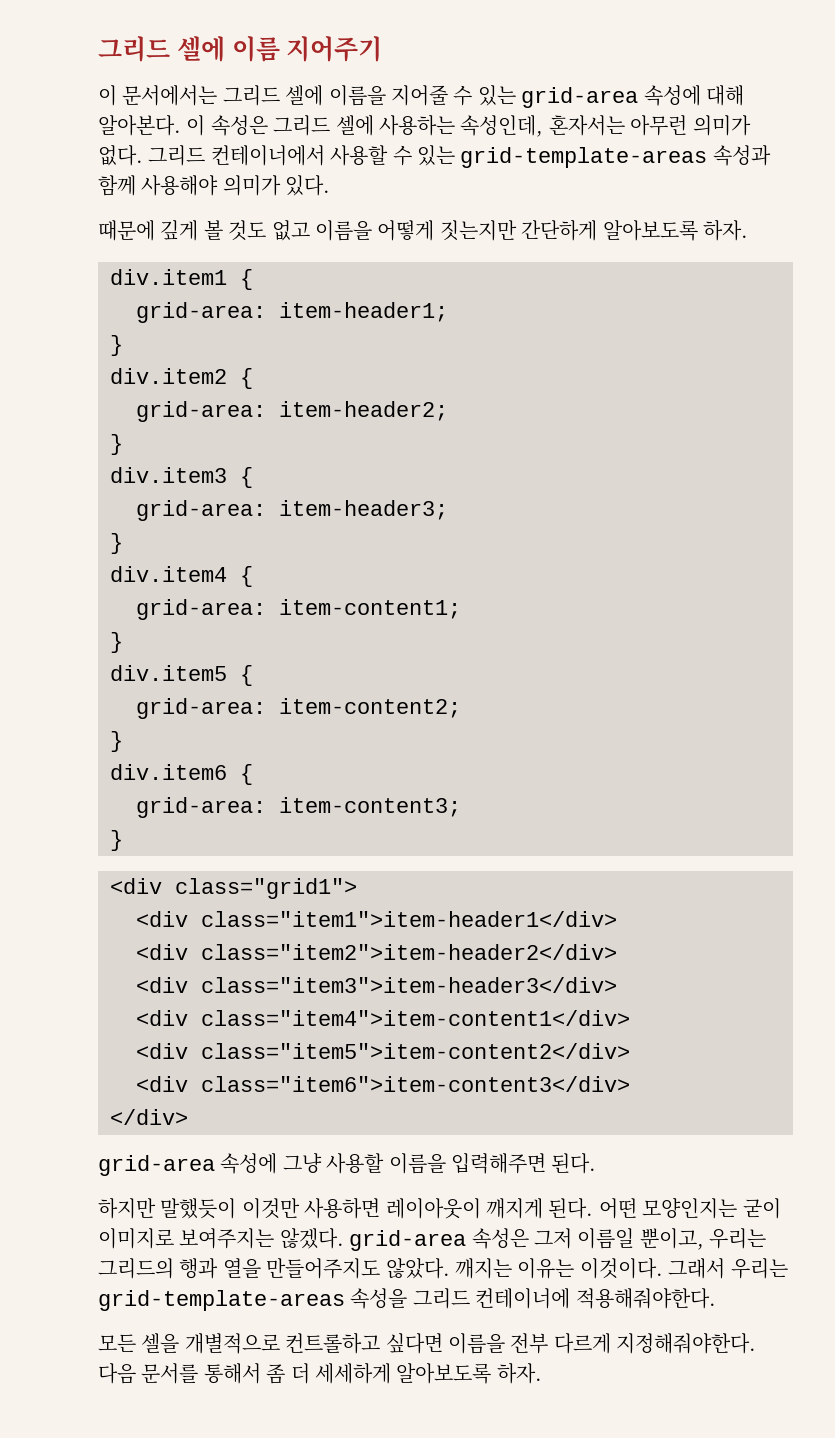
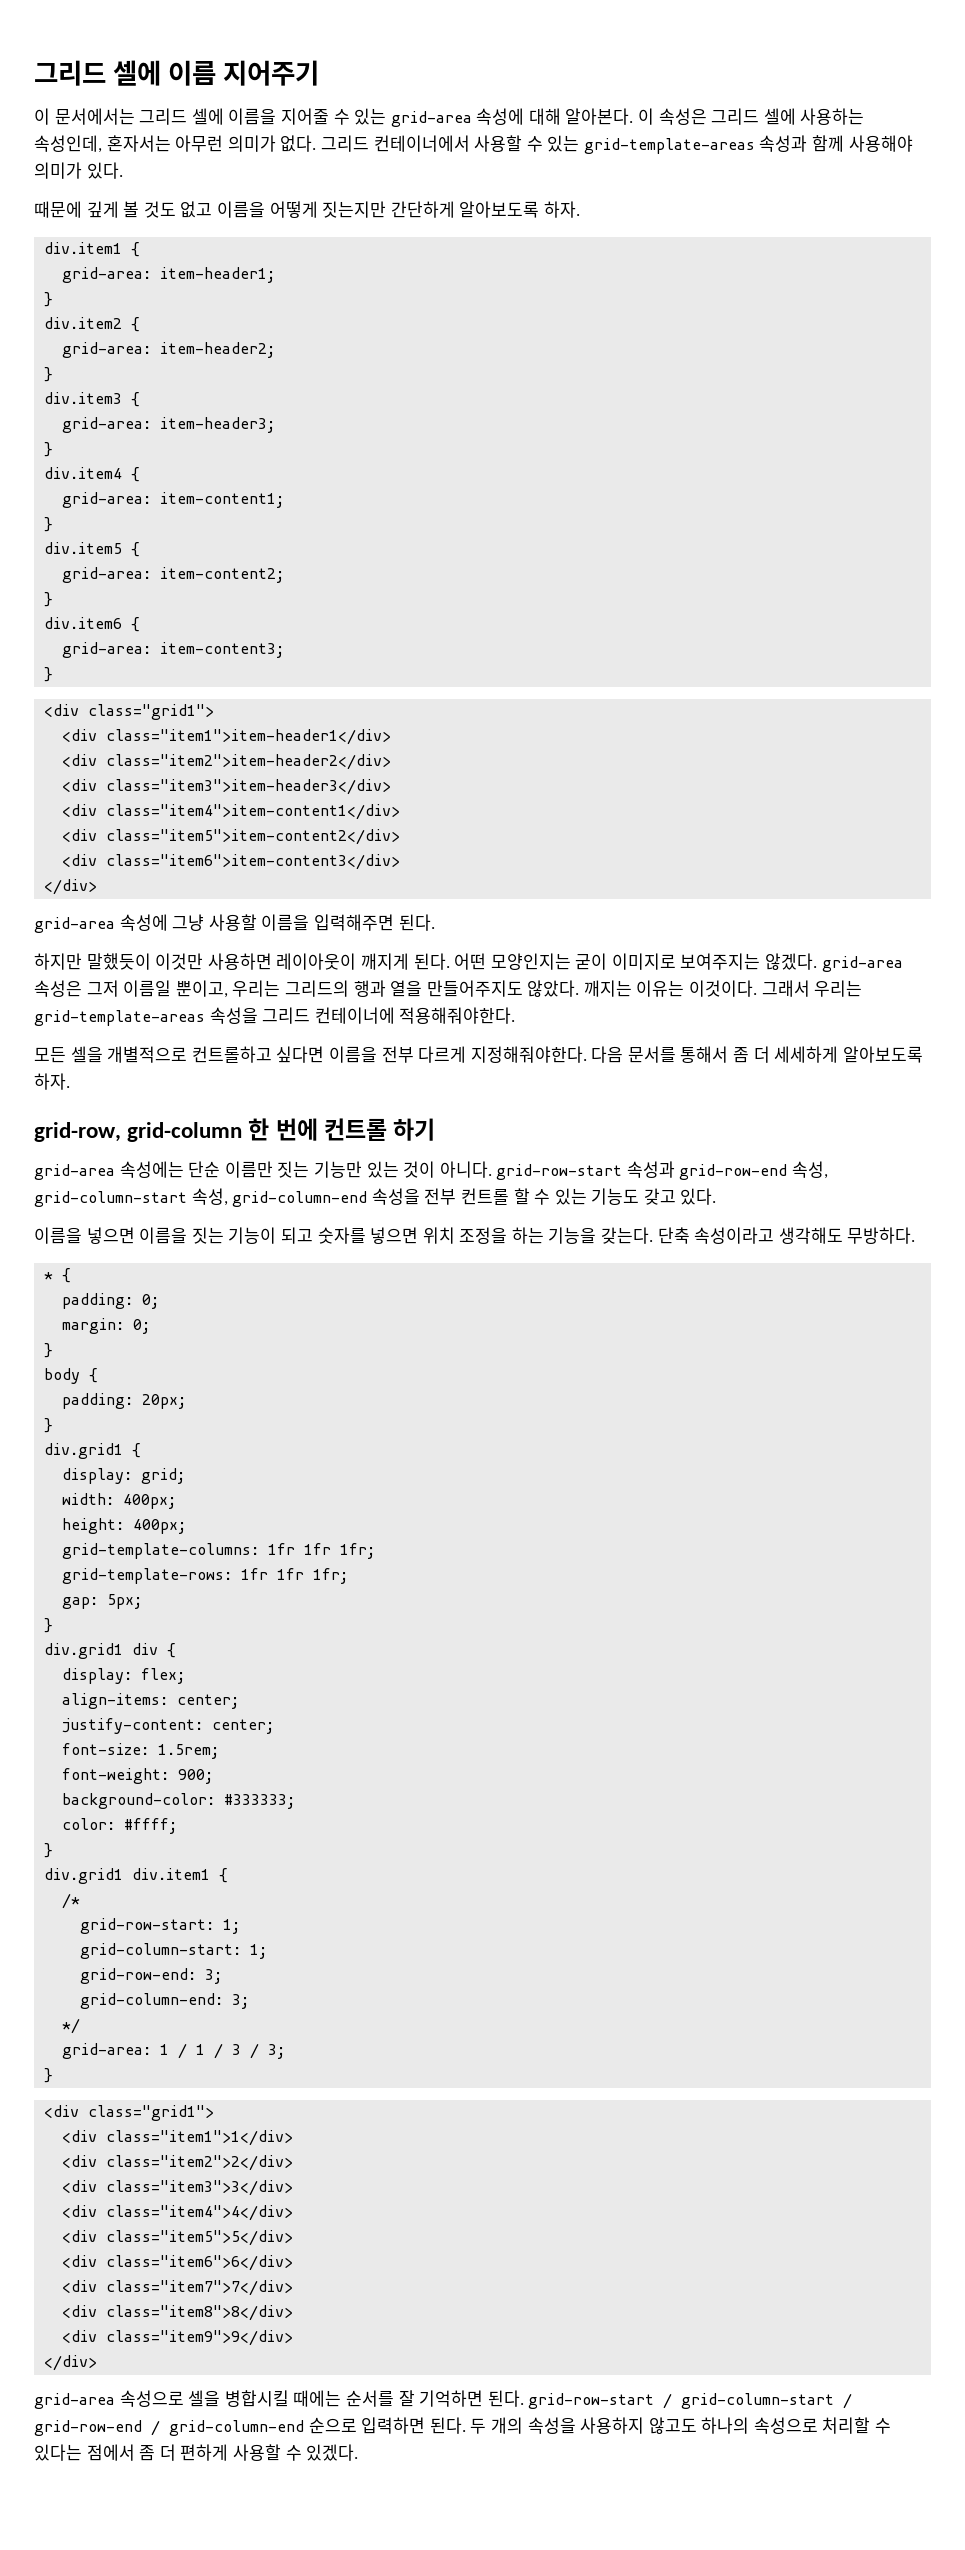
(542, 1373) none -> [34,1118,436,1142] [34,1161,829,1180] [34,1188,717,1207] [34,1227,916,1244] [44,1268,72,1283] [62,1293,160,1309] [62,1318,151,1334] [44,1343,54,1358] [44,1368,99,1384] [62,1393,187,1409] [44,1418,54,1433] [44,1443,142,1459] [62,1468,186,1484] [62,1493,177,1509] [62,1518,187,1534] [62,1543,376,1559] [62,1568,349,1584] [62,1594,143,1609] [44,1618,54,1633] [44,1643,177,1659] [62,1668,186,1684] [62,1693,240,1709] [62,1718,275,1734] [62,1743,220,1759] [62,1768,214,1784] [62,1793,296,1809] [62,1818,178,1834] [44,1843,54,1858] [44,1868,229,1884] [62,1893,81,1909] [80,1918,241,1934] [80,1943,268,1959] [80,1968,223,1984] [80,1993,250,2009] [62,2018,81,2034] [62,2043,286,2059] [44,2068,54,2083] [44,2105,215,2121] [62,2130,294,2146] [62,2155,294,2171] [62,2180,294,2196] [62,2205,294,2221] [62,2230,294,2246] [62,2255,294,2271] [62,2280,294,2296] [62,2305,294,2321] [62,2330,294,2346] [44,2355,98,2371] [34,2390,853,2409] [34,2417,892,2436] [34,2444,359,2461] // grid-row, grid-column 한 번에 컨트롤 하기 // grid-area 속성에는 단순 이름만 짓는 기능만 있는 것이 아니다. grid-row-start 속성과 grid-row-end 속성, grid-column-start 속성, grid-column-end 속성을 전부 컨트롤 할 수 있는 기능도 갖고 있다. // 이름을 넣으면 이름을 짓는 기능이 되고 숫자를 넣으면 위치 조정을 하는 기능을 갖는다. 단축 속성이라고 생각해도 무방하다. // * { // padding: 0; // margin: 0; // } // body { // padding: 20px; // } // div.grid1 { // display: grid; // width: 400px; // height: 400px; // grid-template-columns: 1fr 1fr 1fr; // grid-template-rows: 1fr 1fr 1fr; // gap: 5px; // } // div.grid1 div { // display: flex; // align-items: center; // justify-content: center; // font-size: 1.5rem; // font-weight: 900; // background-color: #333333; // color: #ffff; // } // div.grid1 div.item1 { // /* // grid-row-start: 1; // grid-column-start: 1; // grid-row-end: 3; // grid-column-end: 3; // */ // grid-area: 1 / 1 / 3 / 3; // } // <div class="grid1"> // <div class="item1">1</div> // <div class="item2">2</div> // <div class="item3">3</div> // <div class="item4">4</div> // <div class="item5">5</div> // <div class="item6">6</div> // <div class="item7">7</div> // <div class="item8">8</div> // <div class="item9">9</div> // </div> // grid-area 속성으로 셀을 병합시킬 때에는 순서를 잘 기억하면 된다. grid-row-start / grid-column-start / grid-row-end / grid-column-end 순으로 입력하면 된다. 두 개의 속성을 사용하지 않고도 하나의 속성으로 처리할 수 있다는 점에서 좀 더 편하게 사용할 수 있겠다.

